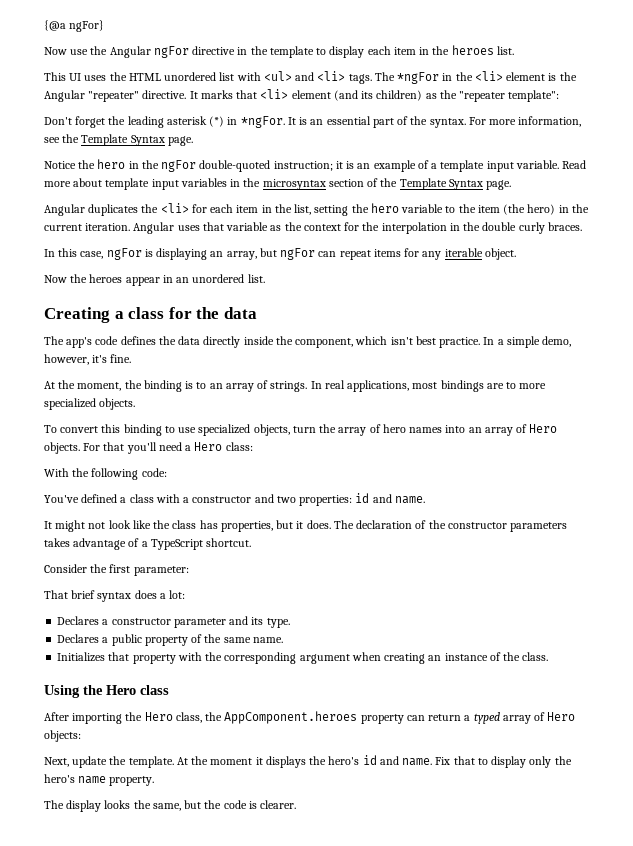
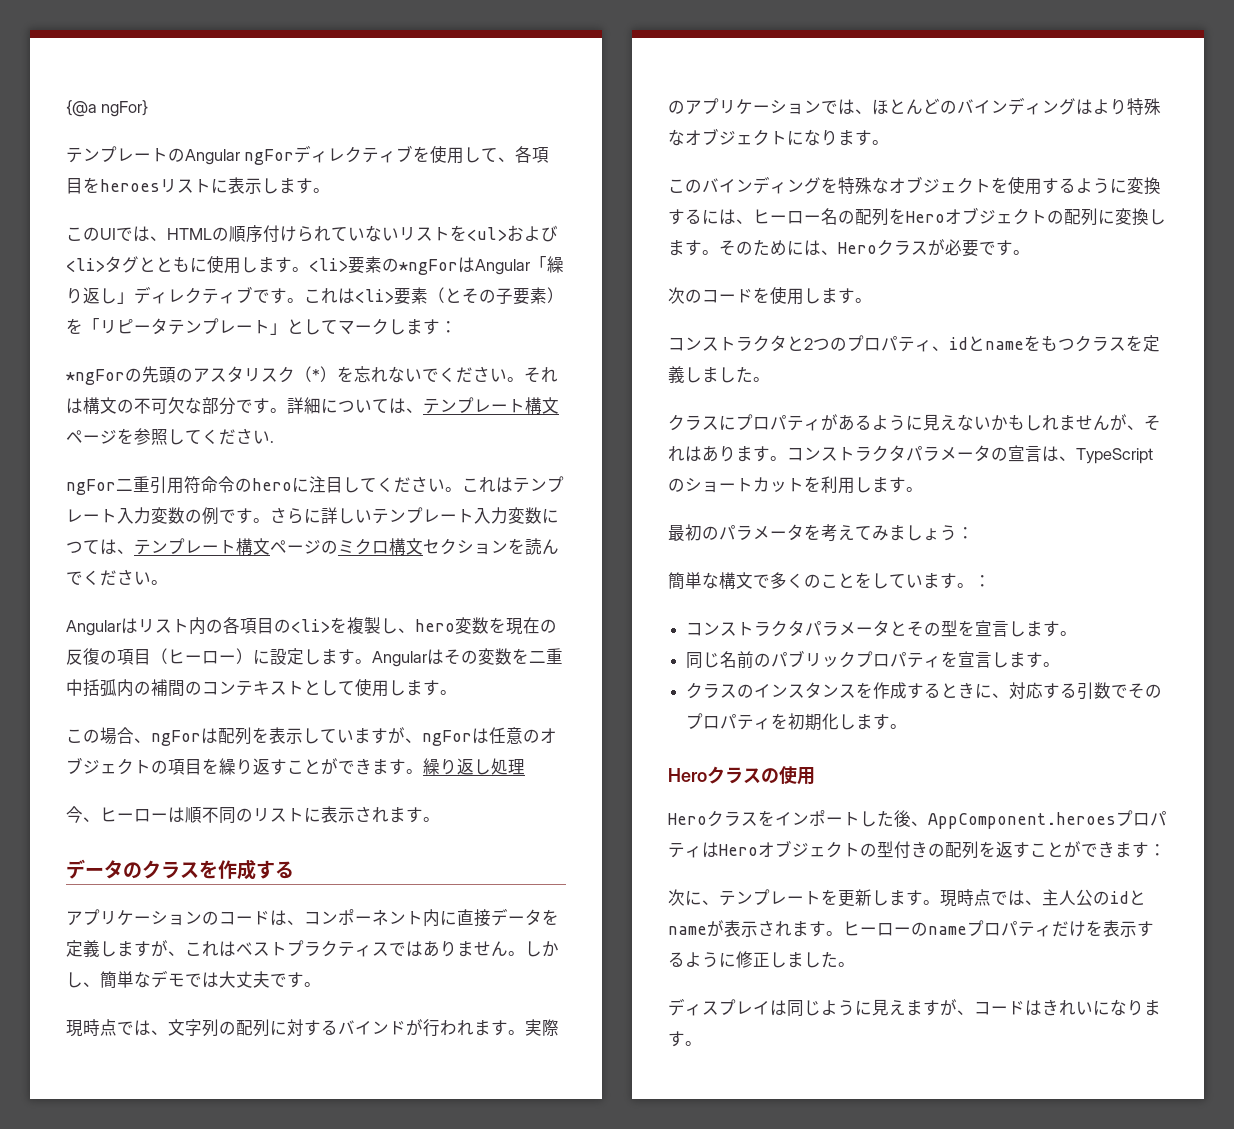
[44,45,514,58] [44,71,577,84] [44,89,560,102] [44,116,582,128] [44,134,193,146] [44,159,587,172] [44,178,512,190] [44,203,589,216] [44,222,582,234] [44,248,516,260] [44,274,265,286] [44,307,257,323] [44,336,572,348] [44,354,132,365] [44,380,547,392] [44,398,136,410] [44,424,558,436] [44,442,253,454] [44,468,167,480] [44,493,425,506] [44,520,568,532] [44,538,252,550] [44,564,189,576] [44,590,186,602] [57,616,290,628] [57,634,283,646] [57,652,549,664] [44,685,169,698] [44,711,576,724] [44,730,81,742] [44,755,572,768] [44,774,155,786] [44,800,297,812] Now use the Angular ngFor directive in the template to display each item in the heroes list. // This UI uses the HTML unordered list with <ul> and <li> tags. The *ngFor in the <li> element is the Angular "repeater" directive. It marks that <li> element (and its children) as the "repeater template": // Don't forget the leading asterisk (*) in *ngFor. It is an essential part of the syntax. For more information, see the Template Syntax page. // Notice the hero in the ngFor double-quoted instruction; it is an example of a template input variable. Read more about template input variables in the microsyntax section of the Template Syntax page. // Angular duplicates the <li> for each item in the list, setting the hero variable to the item (the hero) in the current iteration. Angular uses that variable as the context for the interpolation in the double curly braces. // In this case, ngFor is displaying an array, but ngFor can repeat items for any iterable object. // Now the heroes appear in an unordered list. // Creating a class for the data // The app's code defines the data directly inside the component, which isn't best practice. In a simple demo, however, it's fine. // At the moment, the binding is to an array of strings. In real applications, most bindings are to more specialized objects. // To convert this binding to use specialized objects, turn the array of hero names into an array of Hero objects. For that you'll need a Hero class: // With the following code: // You've defined a class with a constructor and two properties: id and name. // It might not look like the class has properties, but it does. The declaration of the constructor parameters takes advantage of a TypeScript shortcut. // Consider the first parameter: // That brief syntax does a lot: // Declares a constructor parameter and its type. // Declares a public property of the same name. // Initializes that property with the corresponding argument when creating an instance of the class. // Using the Hero class // After importing the Hero class, the AppComponent.heroes property can return a typed array of Hero objects: // Next, update the template. At the moment it displays the hero's id and name. Fix that to display only the hero's name property. // The display looks the same, but the code is clearer. -> [66,145,550,165] [66,177,330,194] [66,225,558,243] [66,256,564,275] [66,286,564,305] [66,318,457,335] [66,366,558,385] [66,397,559,415] [66,428,274,445] [66,476,564,495] [66,507,559,525] [66,538,559,555] [66,569,168,586] [66,617,557,636] [66,648,563,667] [66,679,457,697] [66,727,557,746] [66,757,525,775] [66,806,440,824] [66,859,294,880] [66,908,559,927] [66,940,559,957] [66,970,321,989] [66,1019,559,1037] [668,97,1161,115] [668,128,889,146] [668,176,1161,195] [668,207,1166,226] [668,239,1030,257] [668,287,872,305] [668,335,1160,352] [668,366,770,383] [668,414,1161,431] [668,445,1153,464] [668,476,923,494] [668,524,974,542] [668,572,991,590] [686,620,1078,637] [686,650,1061,669] [686,682,1163,700] [686,713,908,731] [668,766,815,785] [668,810,1167,829] [668,840,1166,859] [668,889,1146,907] [668,920,1154,937] [668,951,855,968] [668,998,1161,1017] [668,1031,702,1047] テンプレートのAngular ngForディレクティブを使用して、各項目をheroesリストに表示します。 // このUIでは、HTMLの順序付けられていないリストを<ul>および<li>タグとともに使用します。<li>要素の*ngForはAngular「繰り返し」ディレクティブです。これは<li>要素（とその子要素）を「リピータテンプレート」としてマークします： // *ngForの先頭のアスタリスク（*）を忘れないでください。それは構文の不可欠な部分です。詳細については、テンプレート構文ページを参照してください. // ngFor二重引用符命令のheroに注目してください。これはテンプレート入力変数の例です。さらに詳しいテンプレート入力変数につては、テンプレート構文ページのミクロ構文セクションを読んでください。 // Angularはリスト内の各項目の<li>を複製し、hero変数を現在の反復の項目（ヒーロー）に設定します。Angularはその変数を二重中括弧内の補間のコンテキストとして使用します。 // この場合、ngForは配列を表示していますが、ngForは任意のオブジェクトの項目を繰り返すことができます。繰り返し処理 // 今、ヒーローは順不同のリストに表示されます。 // データのクラスを作成する // アプリケーションのコードは、コンポーネント内に直接データを定義しますが、これはベストプラクティスではありません。しかし、簡単なデモでは大丈夫です。 // 現時点では、文字列の配列に対するバインドが行われます。実際のアプリケーションでは、ほとんどのバインディングはより特殊なオブジェクトになります。 // このバインディングを特殊なオブジェクトを使用するように変換するには、ヒーロー名の配列をHeroオブジェクトの配列に変換します。そのためには、Heroクラスが必要です。 // 次のコードを使用します。 // コンストラクタと2つのプロパティ、idとnameをもつクラスを定義しました。 // クラスにプロパティがあるように見えないかもしれませんが、それはあります。コンストラクタパラメータの宣言は、TypeScriptのショートカットを利用します。 // 最初のパラメータを考えてみましょう： // 簡単な構文で多くのことをしています。： // コンストラクタパラメータとその型を宣言します。 // 同じ名前のパブリックプロパティを宣言します。 // クラスのインスタンスを作成するときに、対応する引数でそのプロパティを初期化します。 // Heroクラスの使用 // Heroクラスをインポートした後、AppComponent.heroesプロパティはHeroオブジェクトの型付きの配列を返すことができます： // 次に、テンプレートを更新します。現時点では、主人公のidとnameが表示されます。ヒーローのnameプロパティだけを表示するように修正しました。 // ディスプレイは同じように見えますが、コードはきれいになります。

